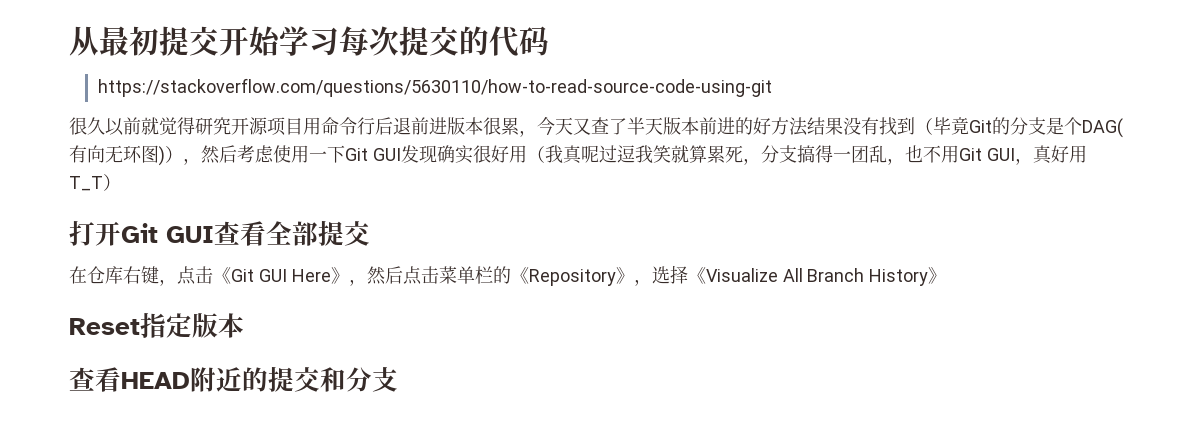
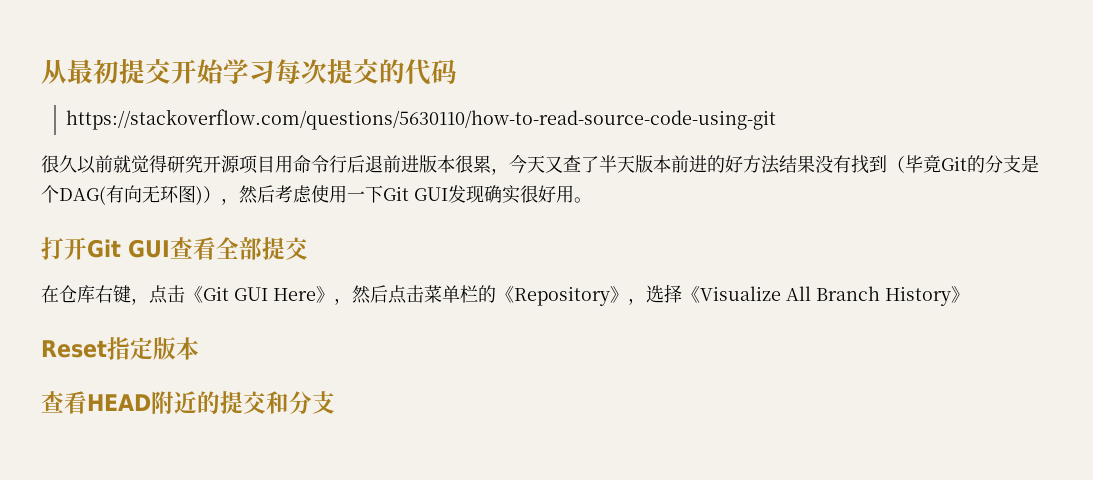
[526,145,1087,165] [69,174,121,191] （我真呢过逗我笑就算累死，分支搞得一团乱，也不用Git GUI，真好用T_T） -> [574,197,592,203] 。

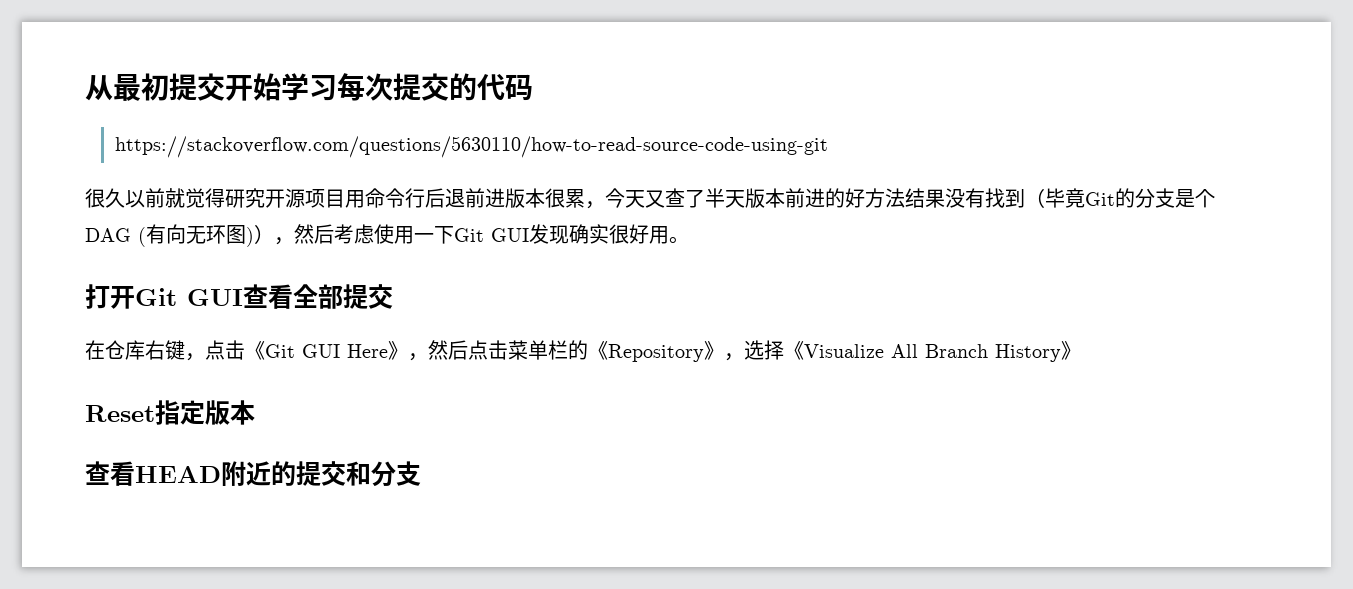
[59,186,106,205] DAG( -> [85,227,146,247] DAG (

